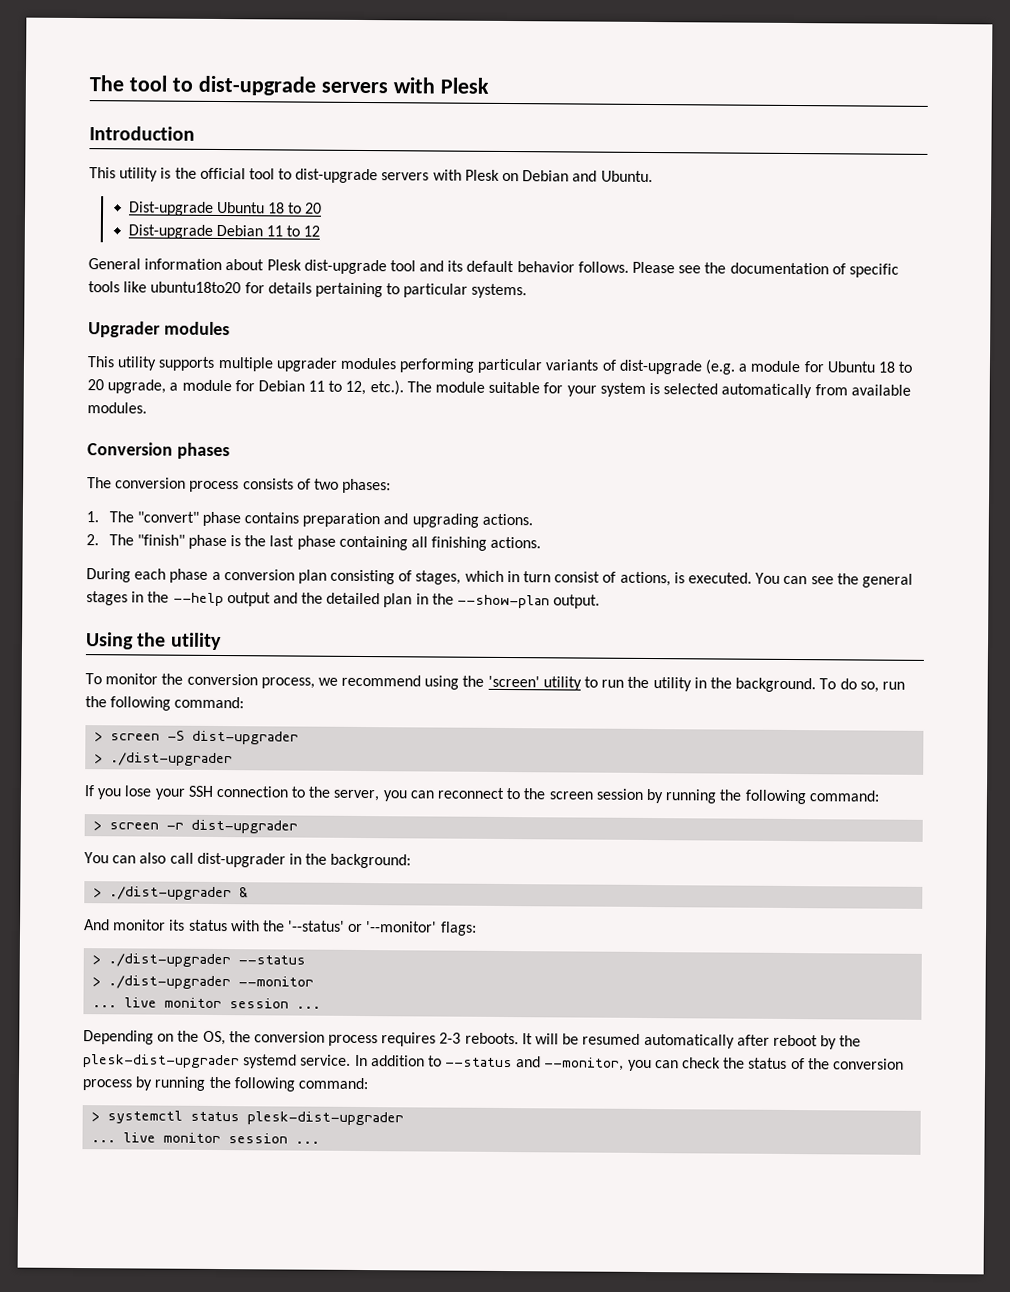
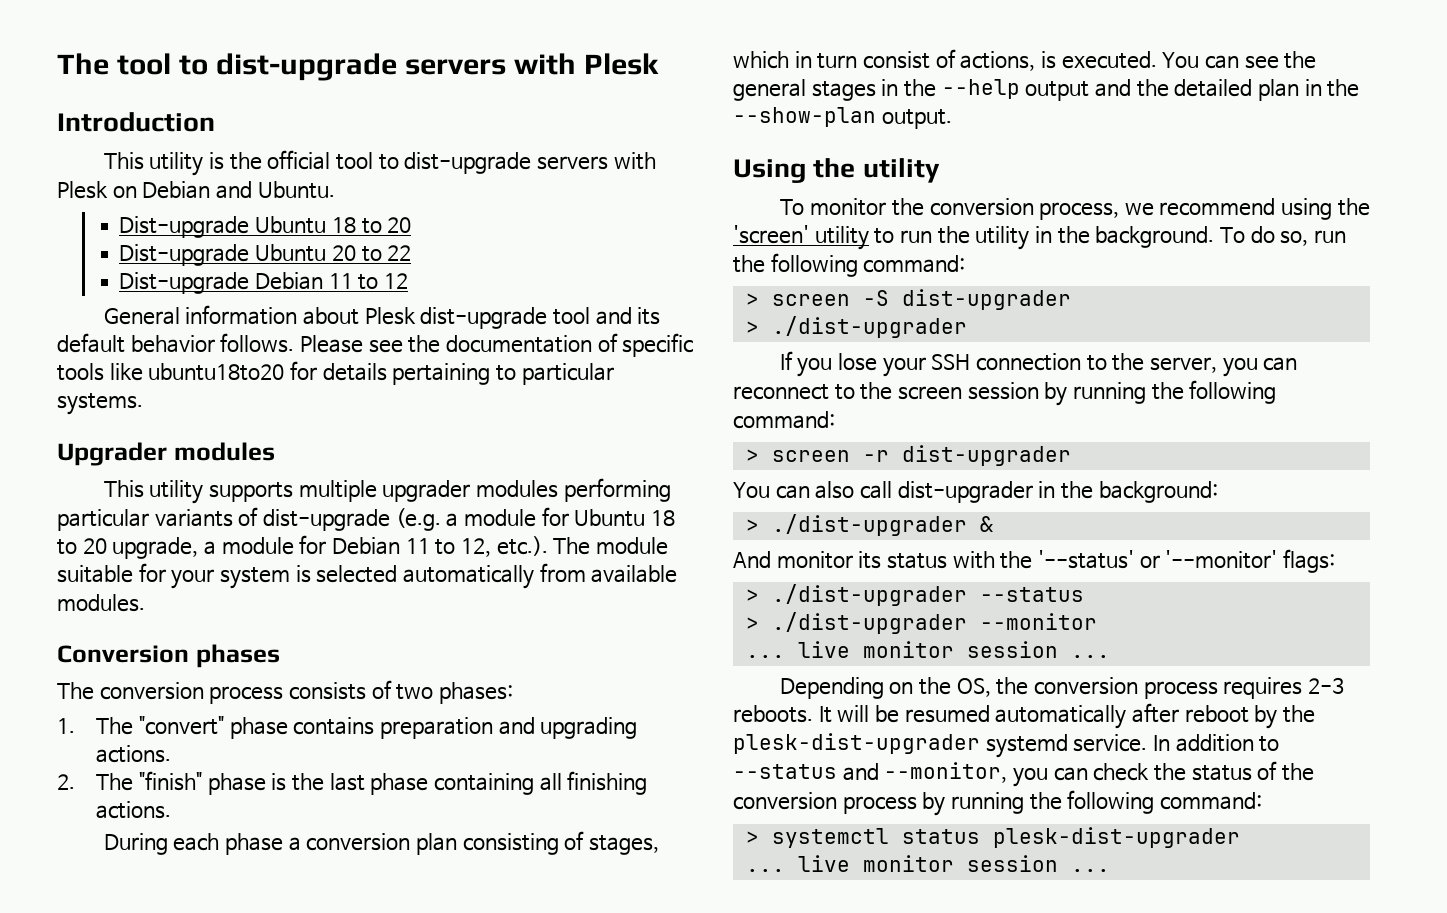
(323, 208) none -> [119,244,412,266] // Dist-upgrade Ubuntu 20 to 22

